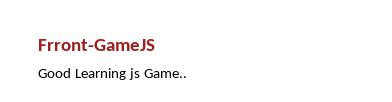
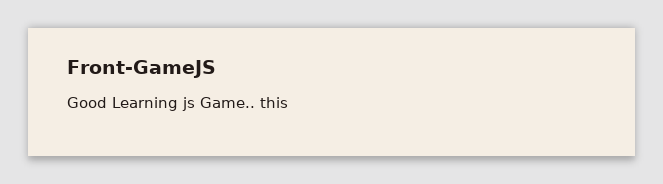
[38,39,155,51] Frront-GameJS -> [67,60,216,78] Front-GameJS
(187, 73) none -> [260,97,288,108] this

